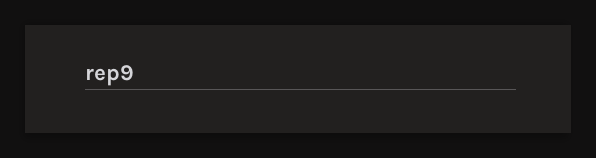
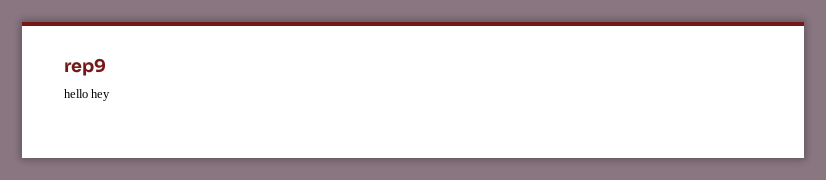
(134, 75) none -> [64,89,111,101] // hello hey

